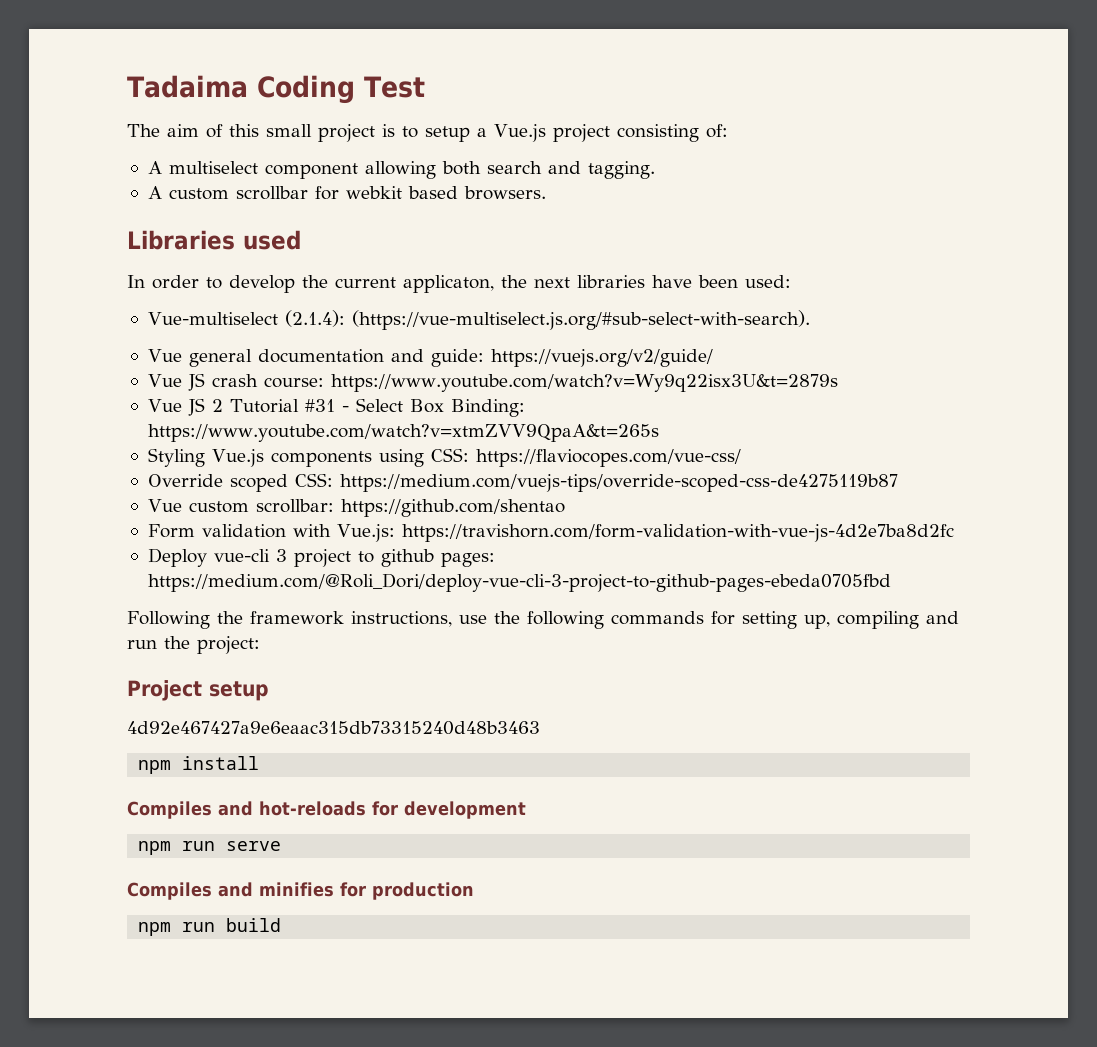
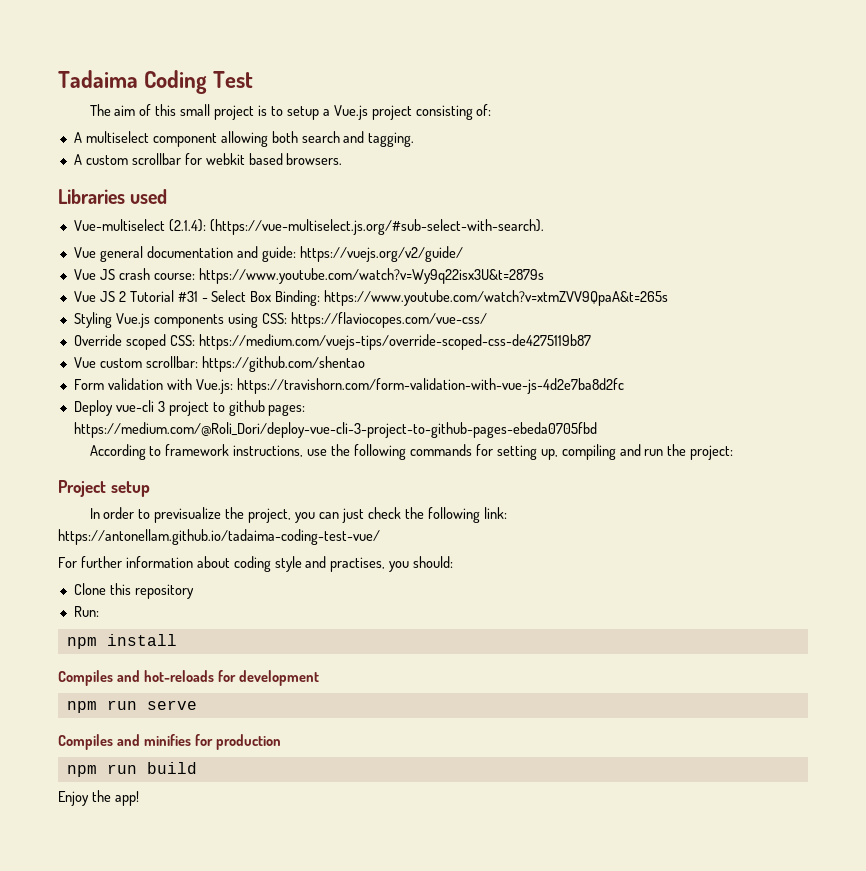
[127,275,791,293] // In order to develop the current applicaton, the next libraries have been used: -> (168, 196) none
[127,611,243,629] Following the -> [89,444,162,460] According to
[127,721,540,735] 4d92e467427a9e6eaac315db73315240d48b3463 -> [89,507,507,523] [58,529,380,545] [58,556,454,572] [73,583,194,599] [73,606,99,617] In order to previsualize the project, you can just check the following link: https://antonellam.github.io/tadaima-coding-test-vue/ // For further information about coding style and practises, you should: // Clone this repository // Run:
(282, 925) none -> [58,790,139,806] // Enjoy the app!

